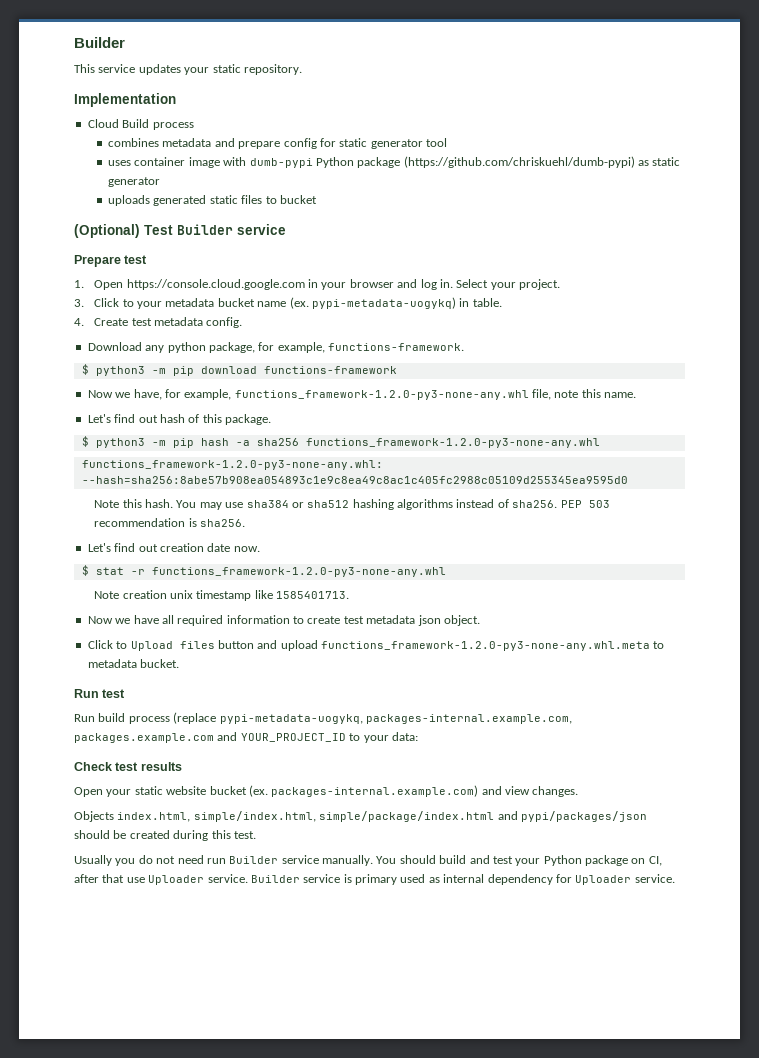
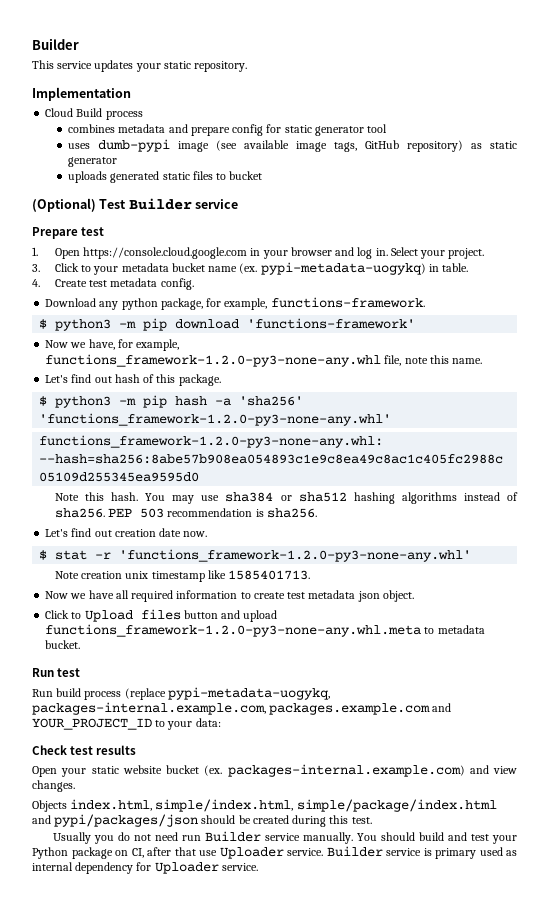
[134,156,635,168] container image with dumb-pypi Python package (https://github.com/chriskuehl/dumb-pypi) -> [98,139,464,152] dumb-pypi image (see available image tags, GitHub repository)
[263,366,397,374] functions-framework -> [247,318,416,329] 'functions-framework'
[256,438,600,448] sha256 functions_framework-1.2.0-py3-none-any.whl -> [239,396,304,406] [39,413,392,426] 'sha256' 'functions_framework-1.2.0-py3-none-any.whl'
[151,567,446,577] functions_framework-1.2.0-py3-none-any.whl -> [119,549,472,562] 'functions_framework-1.2.0-py3-none-any.whl'

